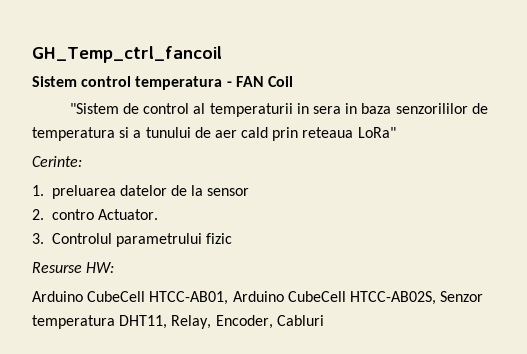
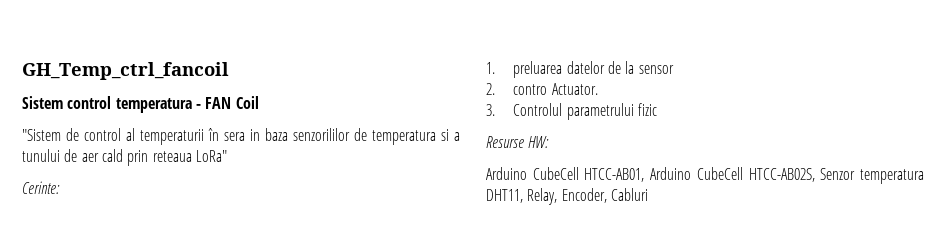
[296,103,309,114] in -> [208,128,219,141] în

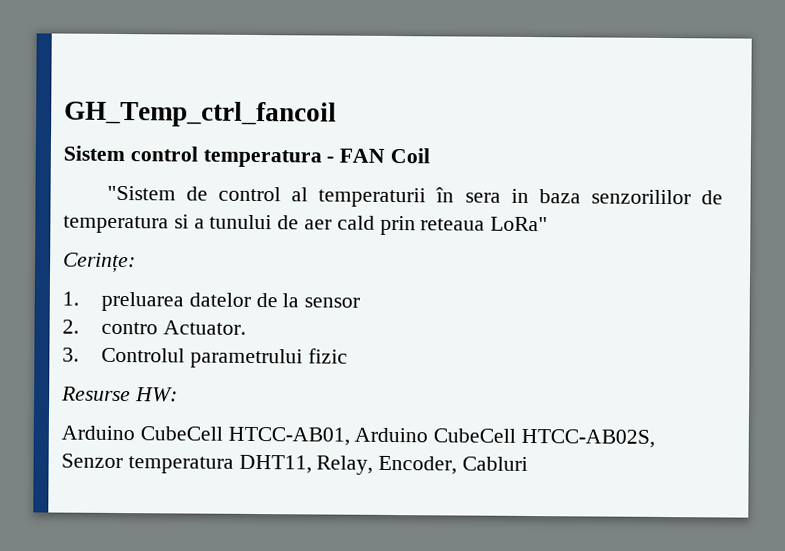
[22,181,60,194] Cerinte: -> [63,252,136,273] Cerințe:

